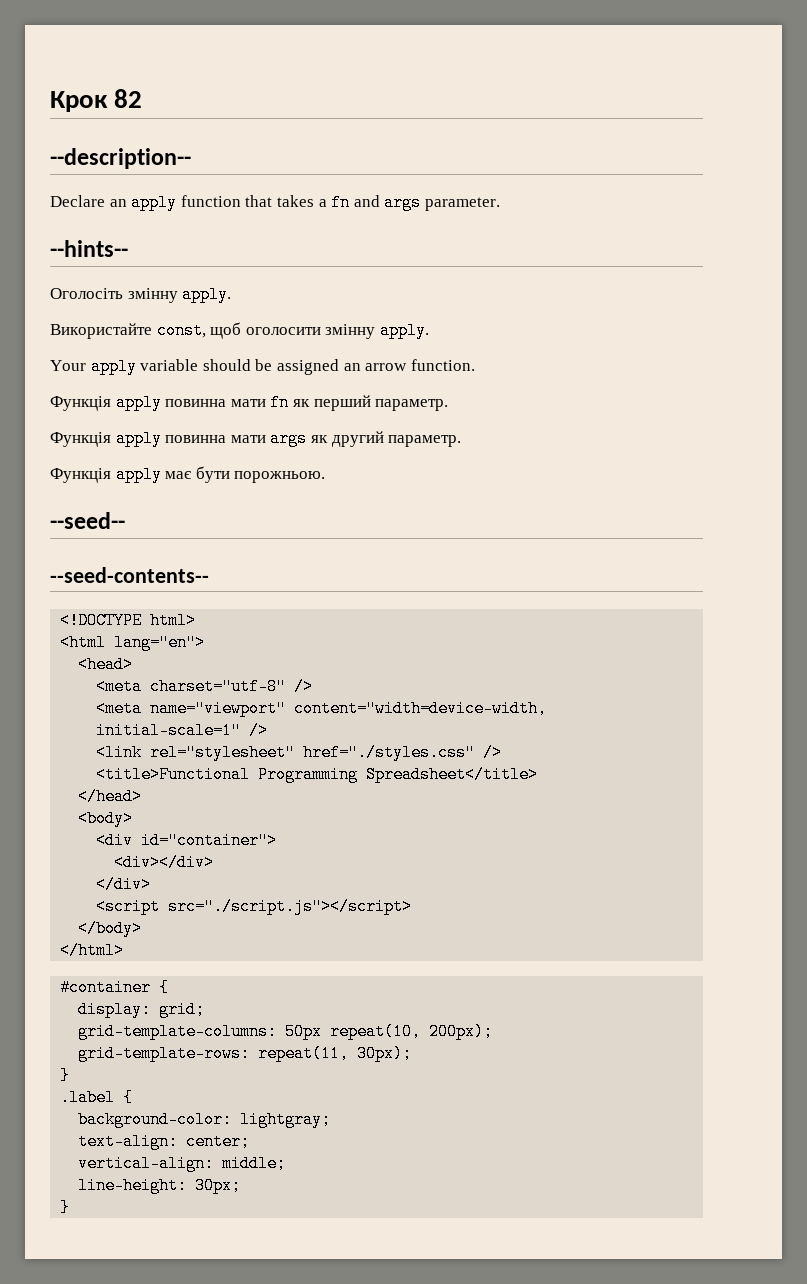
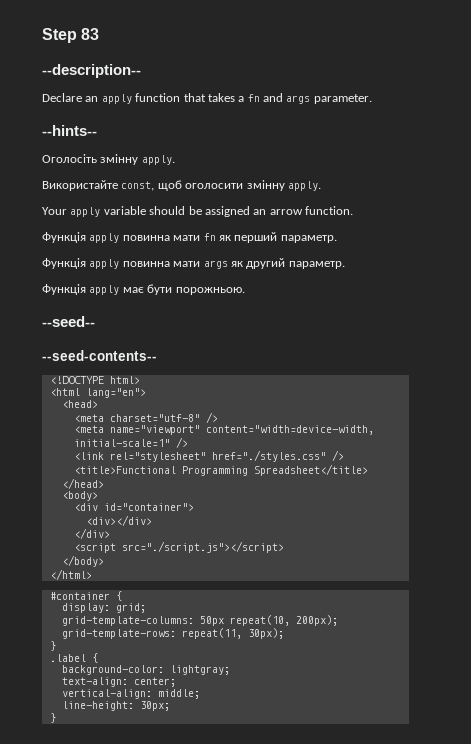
[50,89,143,112] Крок 82 -> [42,28,100,43] Step 83

